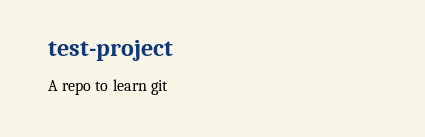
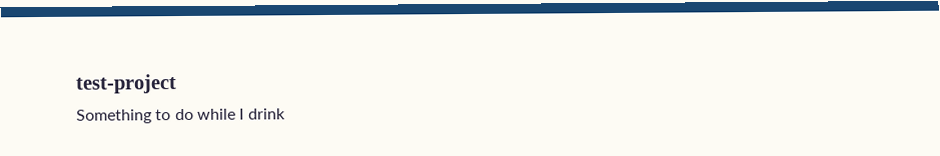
[48,79,168,95] A repo to learn git -> [76,108,286,124] Something to do while I drink

